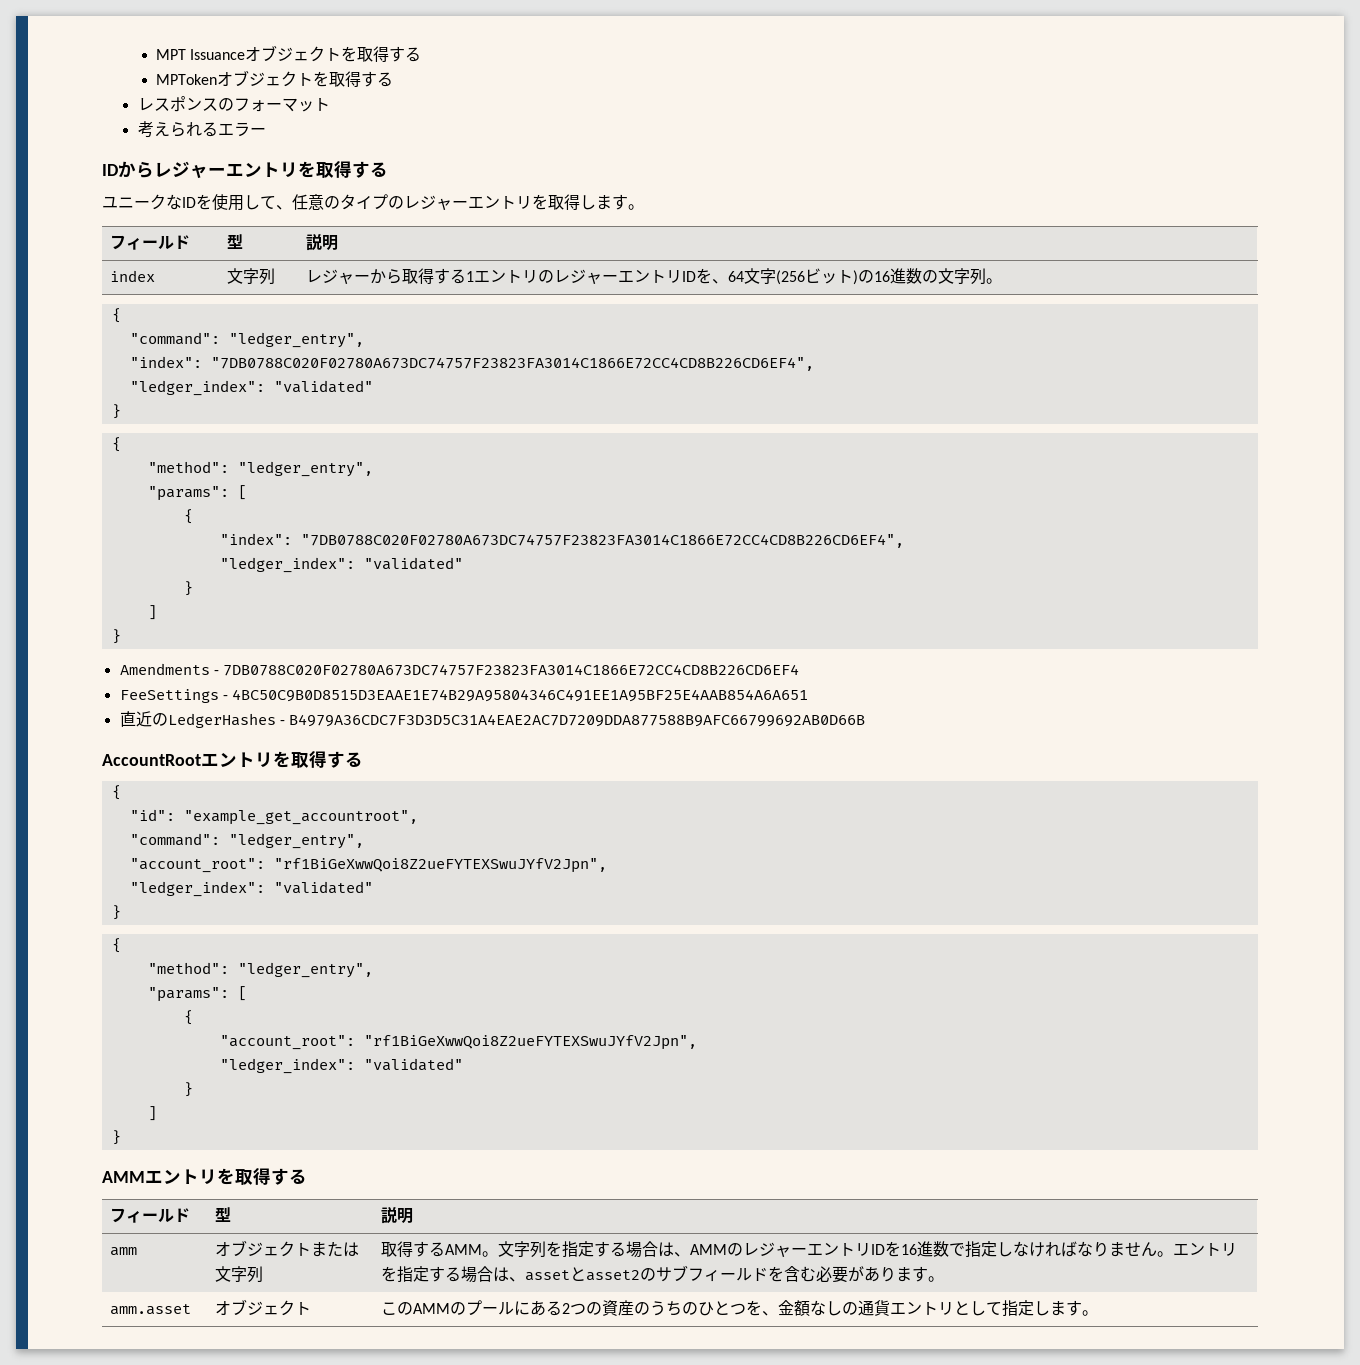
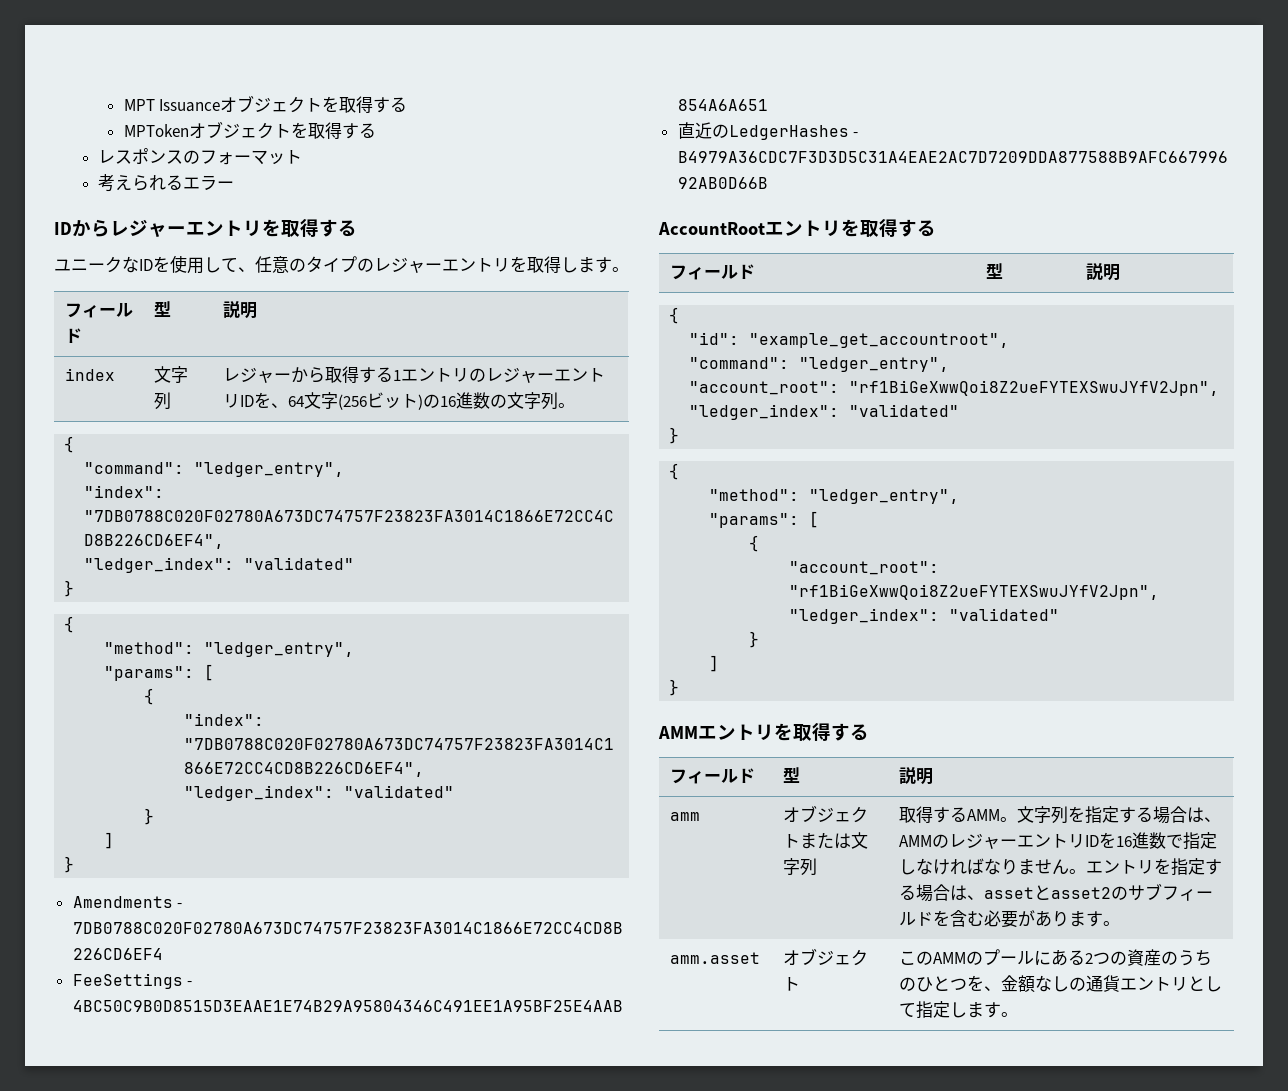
(363, 759) none -> [669,264,755,280] [985,263,1003,279] [1085,263,1120,281] // フィールド | 型 | 説明

